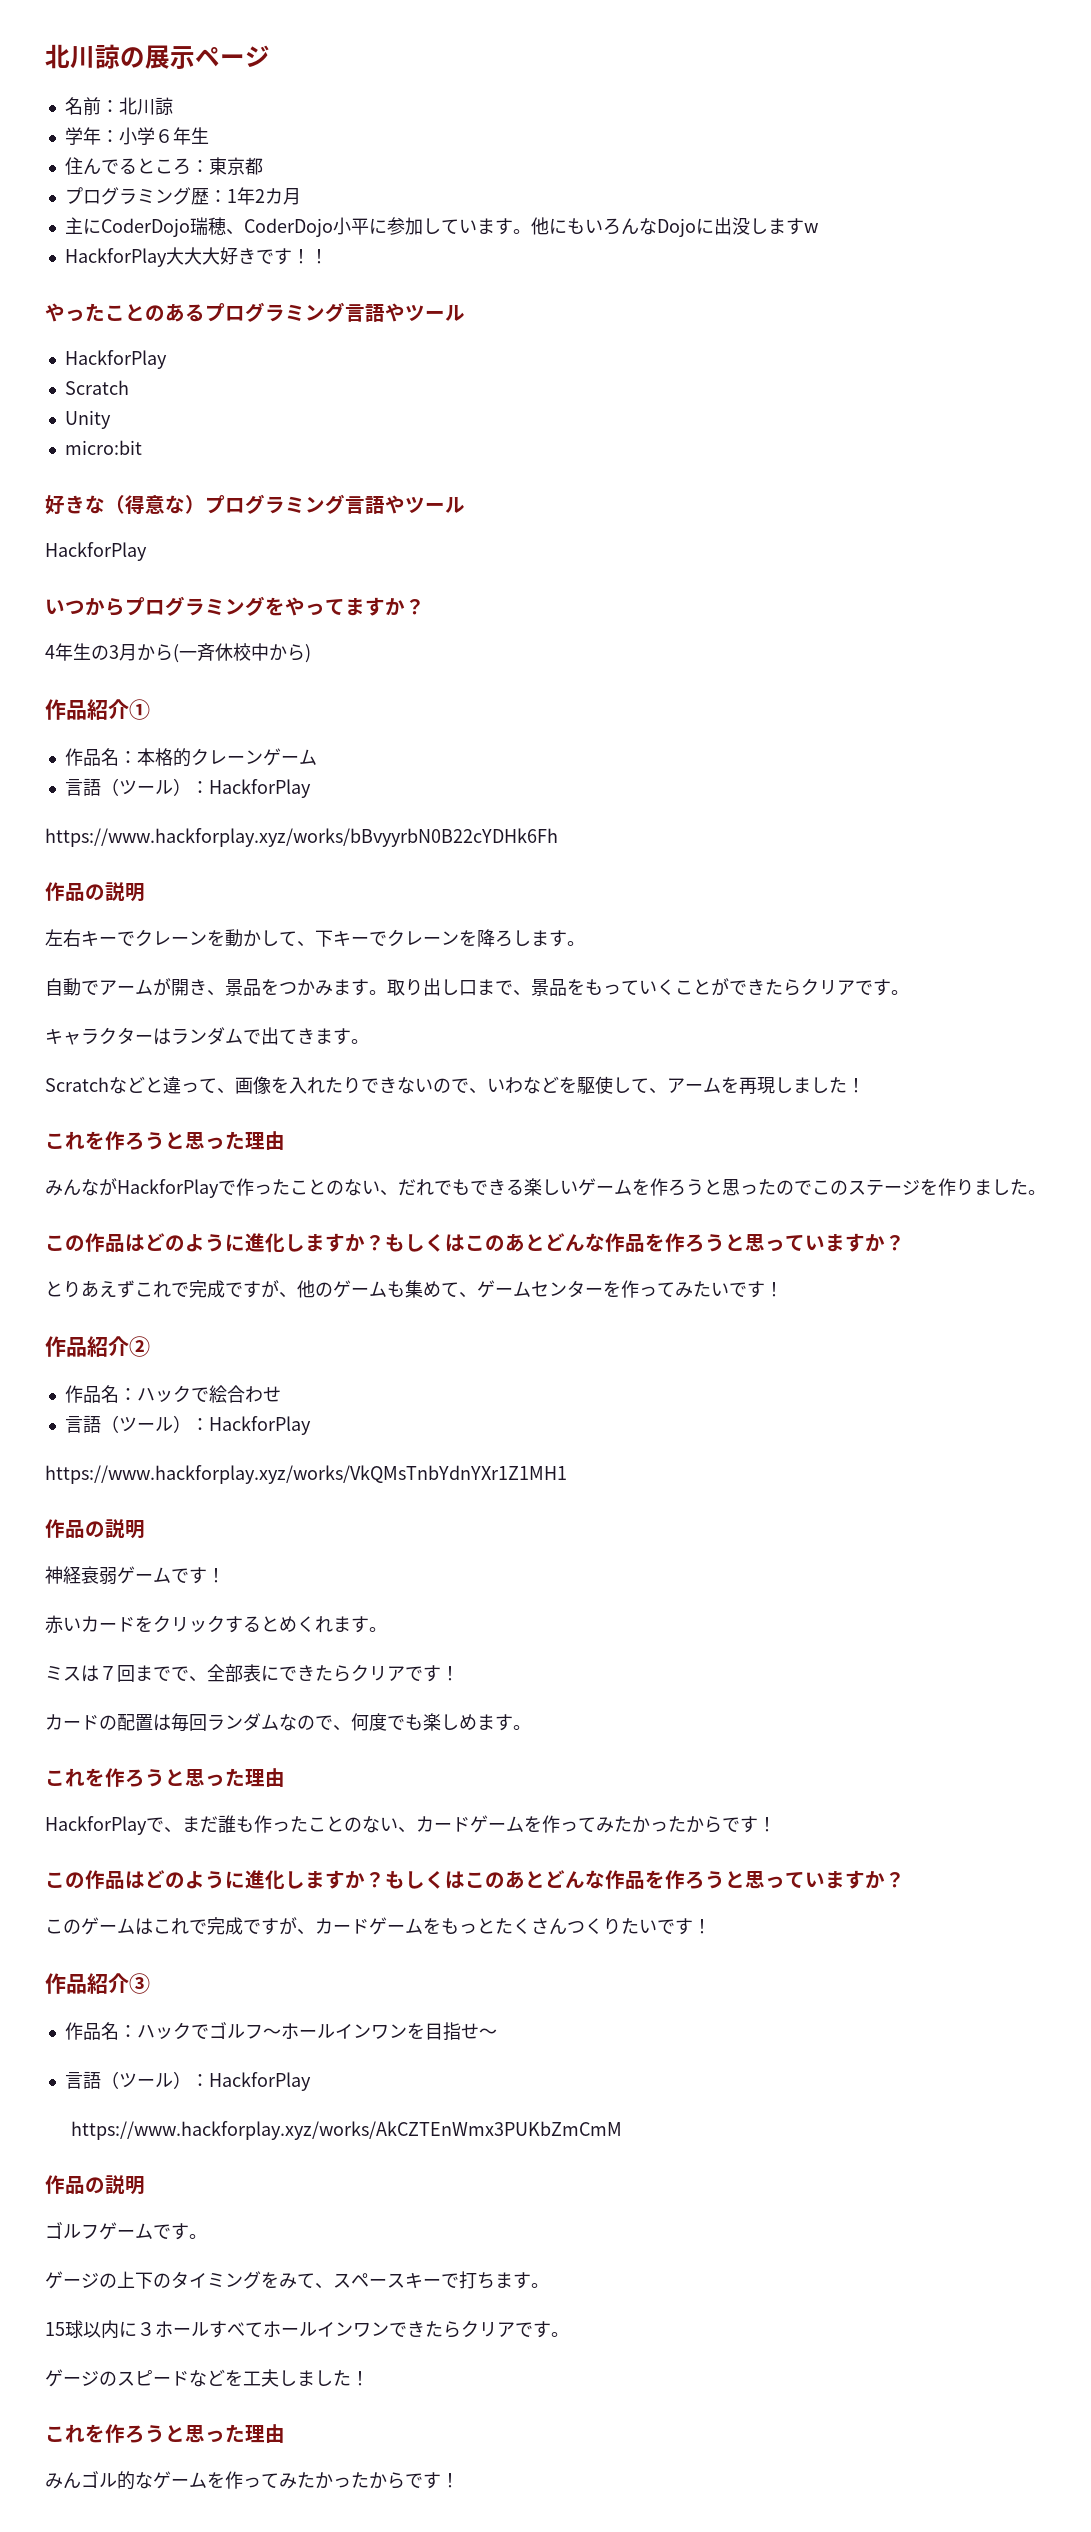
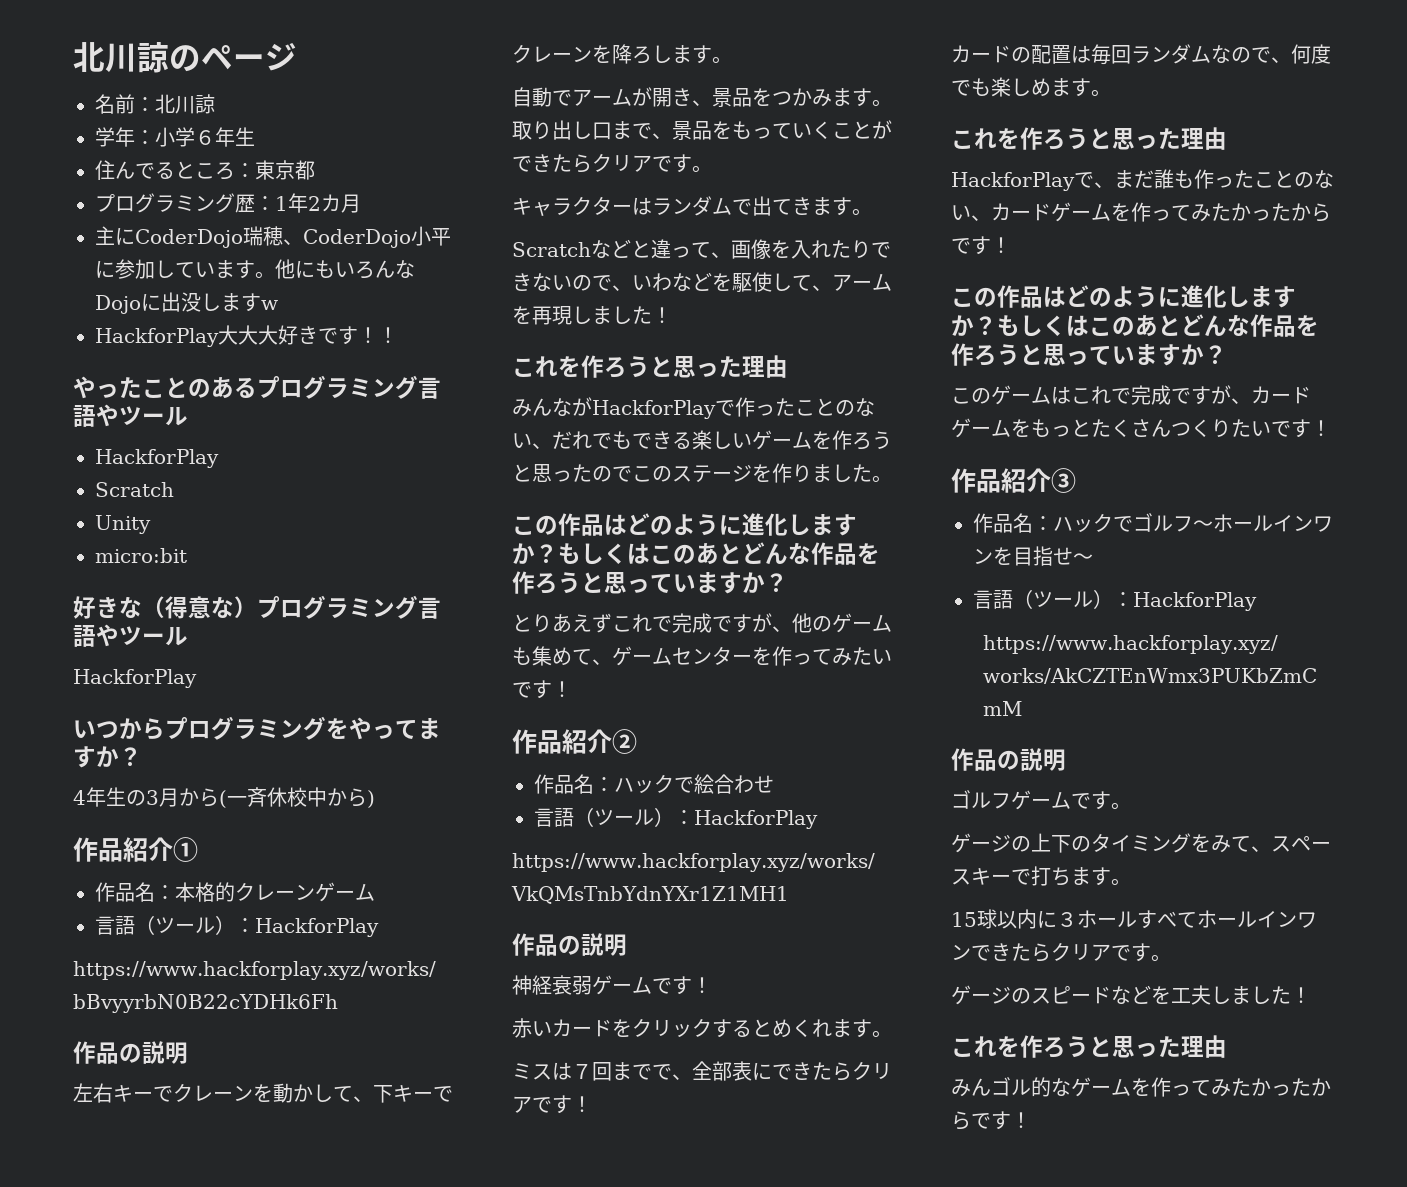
[145,45,195,69] 展示 -> (201, 58) none

